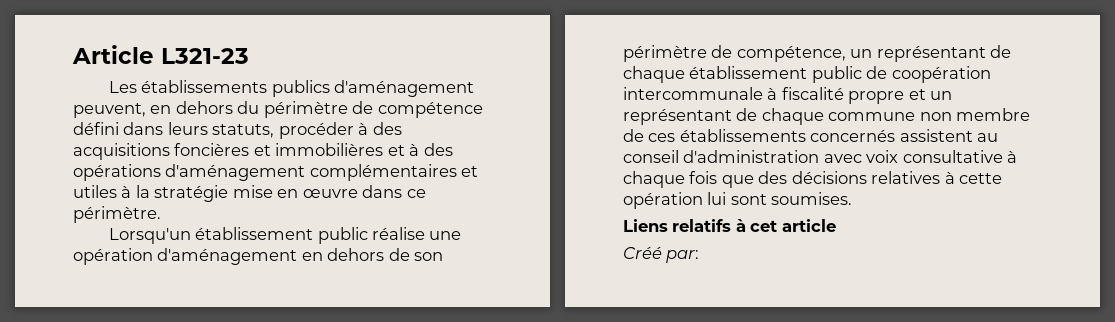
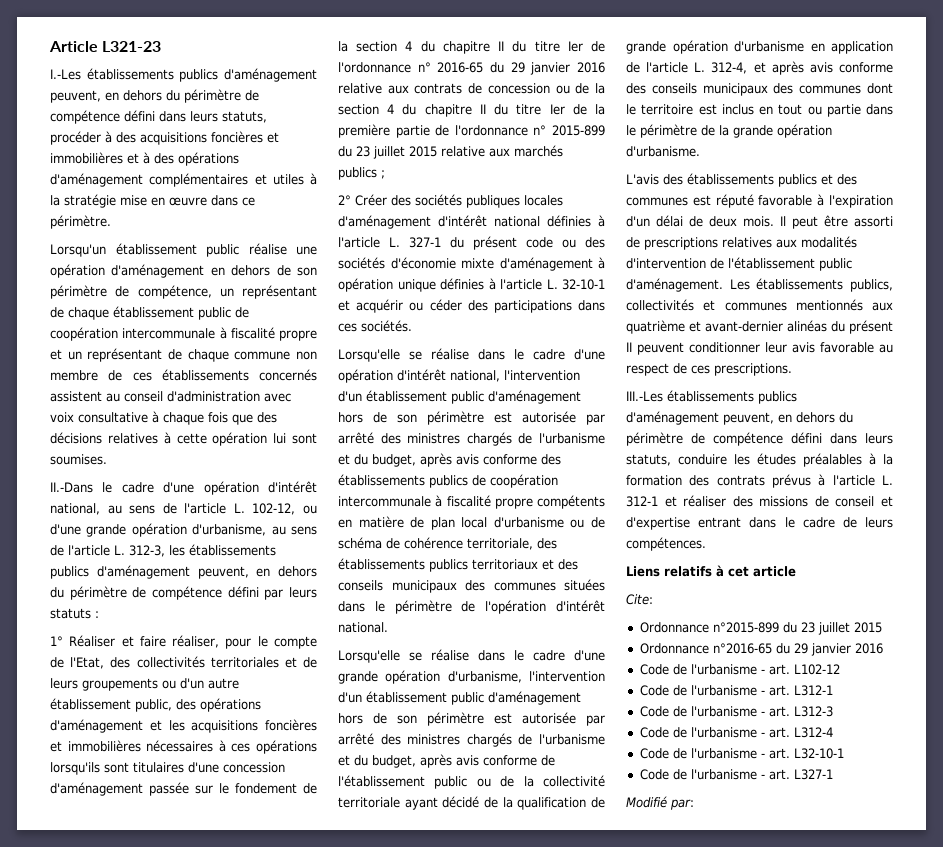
[108,81,137,93] Les -> [50,69,81,80] I.-Les
(853, 198) none -> [50,481,317,495] [50,503,317,515] [50,523,317,537] [50,544,276,557] [50,565,317,579] [50,586,317,600] [50,608,99,619] [50,635,317,649] [50,656,317,669] [50,678,239,691] [50,698,261,712] [50,719,317,733] [50,740,317,754] [50,762,285,775] [50,782,317,796] [338,41,605,54] [338,62,605,75] [338,83,605,94] [338,104,605,117] [338,124,605,138] [338,145,563,159] [338,167,385,180] [338,194,563,208] [338,215,605,229] [338,236,605,250] [338,257,605,271] [338,278,605,292] [338,299,605,313] [338,320,412,332] [338,348,605,362] [338,369,580,383] [338,390,581,404] [338,411,605,425] [338,432,605,446] [338,453,561,467] [338,474,558,488] [338,495,605,509] [338,516,605,530] [338,537,557,550] [338,558,578,572] [338,579,605,593] [338,600,605,614] [338,622,388,633] [338,649,605,663] [338,670,605,684] [338,691,581,705] [338,712,605,726] [338,733,605,747] [338,754,555,768] [338,775,605,789] [338,796,605,810] [626,40,893,54] [626,61,893,75] [626,83,893,96] [626,104,893,117] [626,124,832,138] [626,146,700,157] [626,173,857,187] [626,194,893,208] [626,215,893,229] [626,236,857,250] [626,257,852,271] [626,278,893,292] [626,299,893,311] [626,320,893,334] [626,342,893,355] [626,363,792,376] [626,390,797,404] [626,411,853,425] [626,432,893,446] [626,453,893,467] [626,474,893,488] [626,495,893,507] [626,517,893,530] [626,537,706,551] // II.-Dans le cadre d'une opération d'intérêt national, au sens de l'article L. 102-12, ou d'une grande opération d'urbanisme, au sens de l'article L. 312-3, les établissements publics d'aménagement peuvent, en dehors du périmètre de compétence défini par leurs statuts : // 1° Réaliser et faire réaliser, pour le compte de l'Etat, des collectivités territoriales et de leurs groupements ou d'un autre établissement public, des opérations d'aménagement et les acquisitions foncières et immobilières nécessaires à ces opérations lorsqu'ils sont titulaires d'une concession d'aménagement passée sur le fondement de la section 4 du chapitre II du titre Ier de l'ordonnance n° 2016-65 du 29 janvier 2016 relative aux contrats de concession ou de la section 4 du chapitre II du titre Ier de la première partie de l'ordonnance n° 2015-899 du 23 juillet 2015 relative aux marchés publics ; // 2° Créer des sociétés publiques locales d'aménagement d'intérêt national définies à l'article L. 327-1 du présent code ou des sociétés d'économie mixte d'aménagement à opération unique définies à l'article L. 32-10-1 et acquérir ou céder des participations dans ces sociétés. // Lorsqu'elle se réalise dans le cadre d'une opération d'intérêt national, l'intervention d'un établissement public d'aménagement hors de son périmètre est autorisée par arrêté des ministres chargés de l'urbanisme et du budget, après avis conforme des établissements publics de coopération intercommunale à fiscalité propre compétents en matière de plan local d'urbanisme ou de schéma de cohérence territoriale, des établissements publics territoriaux et des conseils municipaux des communes situées dans le périmètre de l'opération d'intérêt national. // Lorsqu'elle se réalise dans le cadre d'une grande opération d'urbanisme, l'intervention d'un établissement public d'aménagement hors de son périmètre est autorisée par arrêté des ministres chargés de l'urbanisme et du budget, après avis conforme de l'établissement public ou de la collectivité territoriale ayant décidé de la qualification de grande opération d'urbanisme en application de l'article L. 312-4, et après avis conforme des conseils municipaux des communes dont le territoire est inclus en tout ou partie dans le périmètre de la grande opération d'urbanisme. // L'avis des établissements publics et des communes est réputé favorable à l'expiration d'un délai de deux mois. Il peut être assorti de prescriptions relatives aux modalités d'intervention de l'établissement public d'aménagement. Les établissements publics, collectivités et communes mentionnés aux quatrième et avant-dernier alinéas du présent II peuvent conditionner leur avis favorable au respect de ces prescriptions. // III.-Les établissements publics d'aménagement peuvent, en dehors du périmètre de compétence défini dans leurs statuts, conduire les études préalables à la formation des contrats prévus à l'article L. 312-1 et réaliser des missions de conseil et d'expertise entrant dans le cadre de leurs compétences.
[623,246,662,259] Créé -> [626,594,653,605] [639,622,882,635] [639,643,883,656] [639,664,840,675] [639,685,833,696] [639,706,833,717] [639,727,833,738] [639,748,844,759] [639,769,833,780] [626,796,667,808] Cite: // Ordonnance n°2015-899 du 23 juillet 2015 // Ordonnance n°2016-65 du 29 janvier 2016 // Code de l'urbanisme - art. L102-12 // Code de l'urbanisme - art. L312-1 // Code de l'urbanisme - art. L312-3 // Code de l'urbanisme - art. L312-4 // Code de l'urbanisme - art. L32-10-1 // Code de l'urbanisme - art. L327-1 // Modifié

